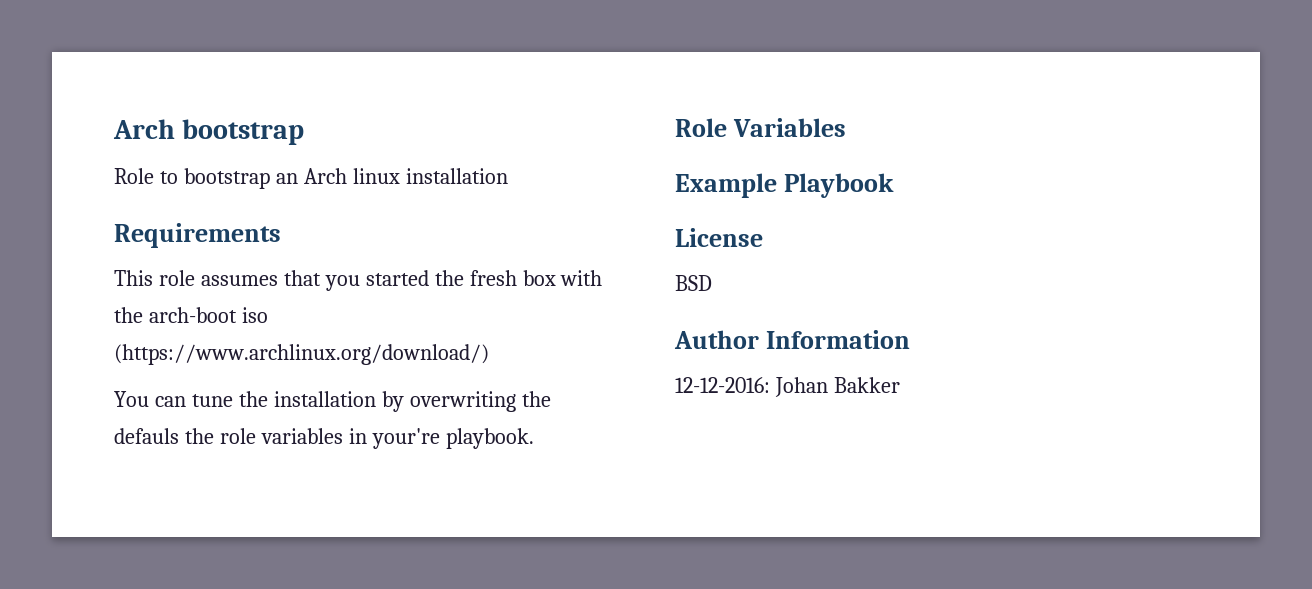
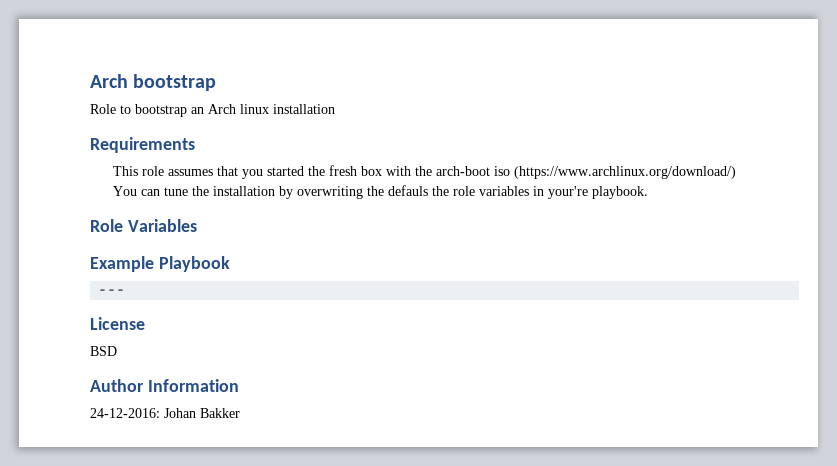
(894, 185) none -> [98,289,126,294] // ---
[675,377,770,393] 12-12-2016: -> [90,408,160,418] 24-12-2016:

